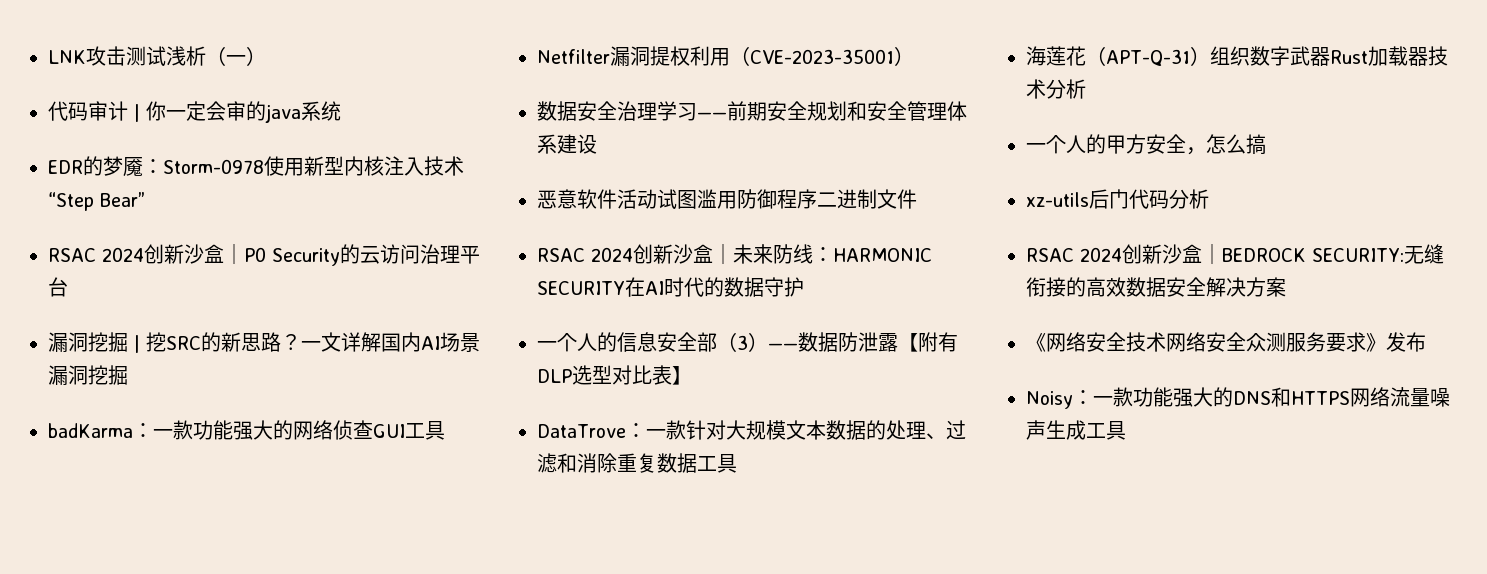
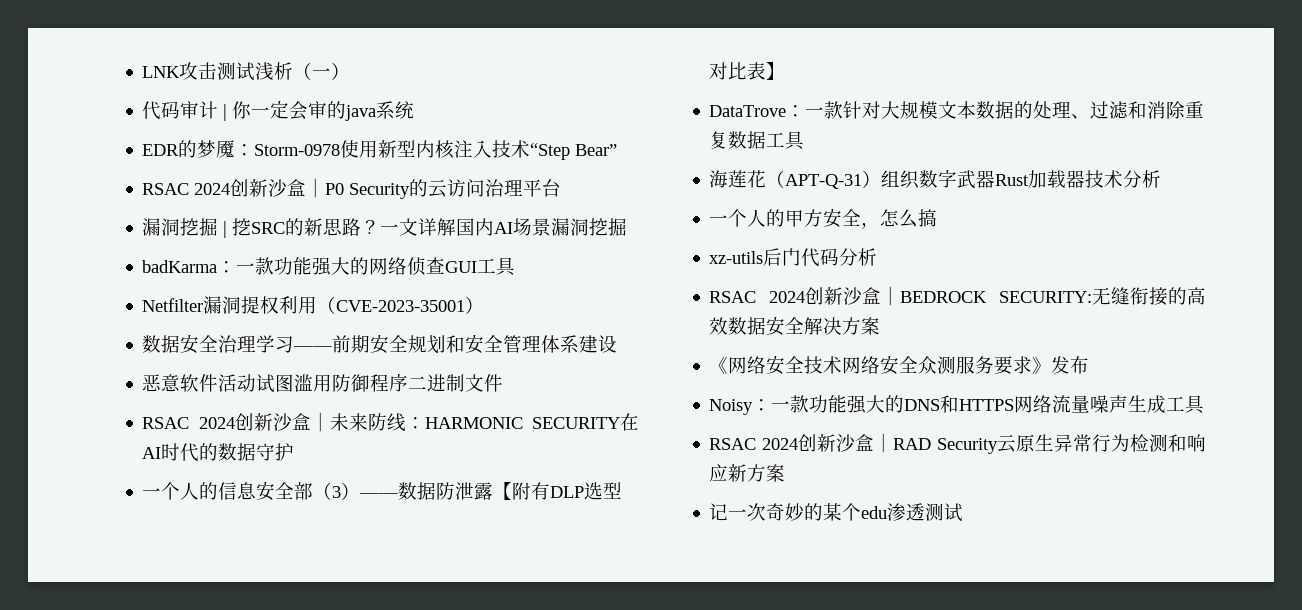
(1126, 430) none -> [709,433,1206,454] [709,464,786,482] [709,503,964,522] // RSAC 2024创新沙盒｜RAD Security云原生异常行为检测和响应新方案 // 记一次奇妙的某个edu渗透测试

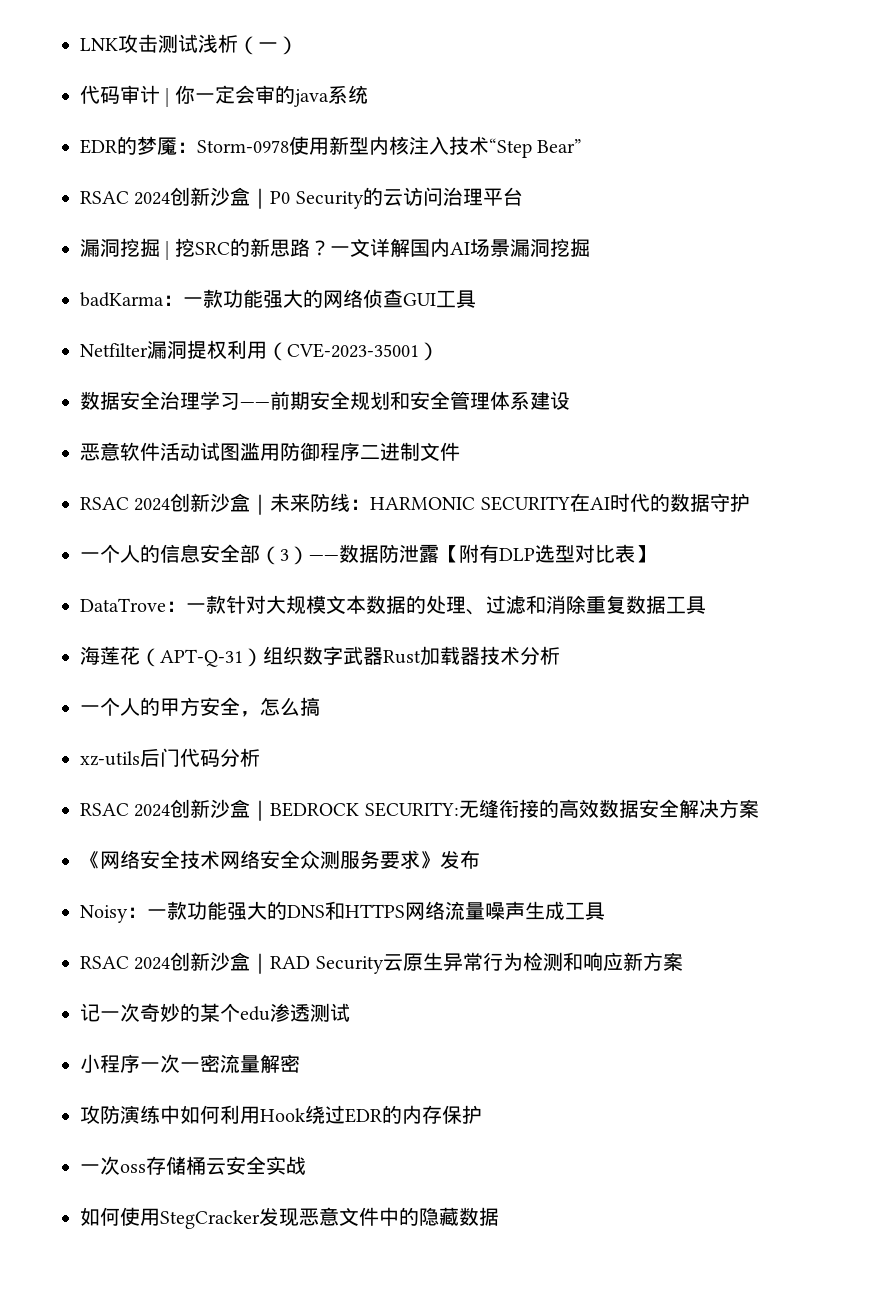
(964, 512) none -> [80,1054,300,1073] [80,1105,482,1124] [80,1156,306,1175] [80,1207,499,1229] // 小程序一次一密流量解密 // 攻防演练中如何利用Hook绕过EDR的内存保护 // 一次oss存储桶云安全实战 // 如何使用StegCracker发现恶意文件中的隐藏数据

